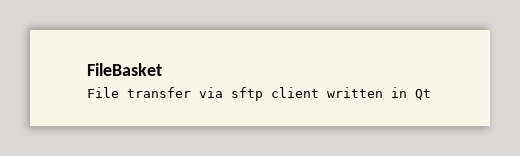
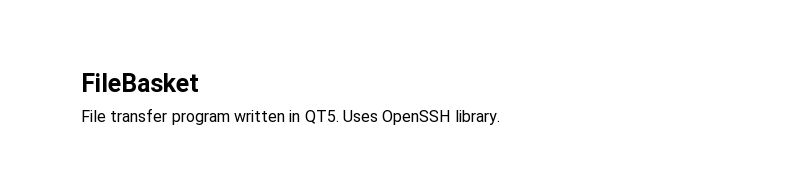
[199,87,431,101] via sftp client written in Qt -> [171,110,500,125] program written in QT5. Uses OpenSSH library.

